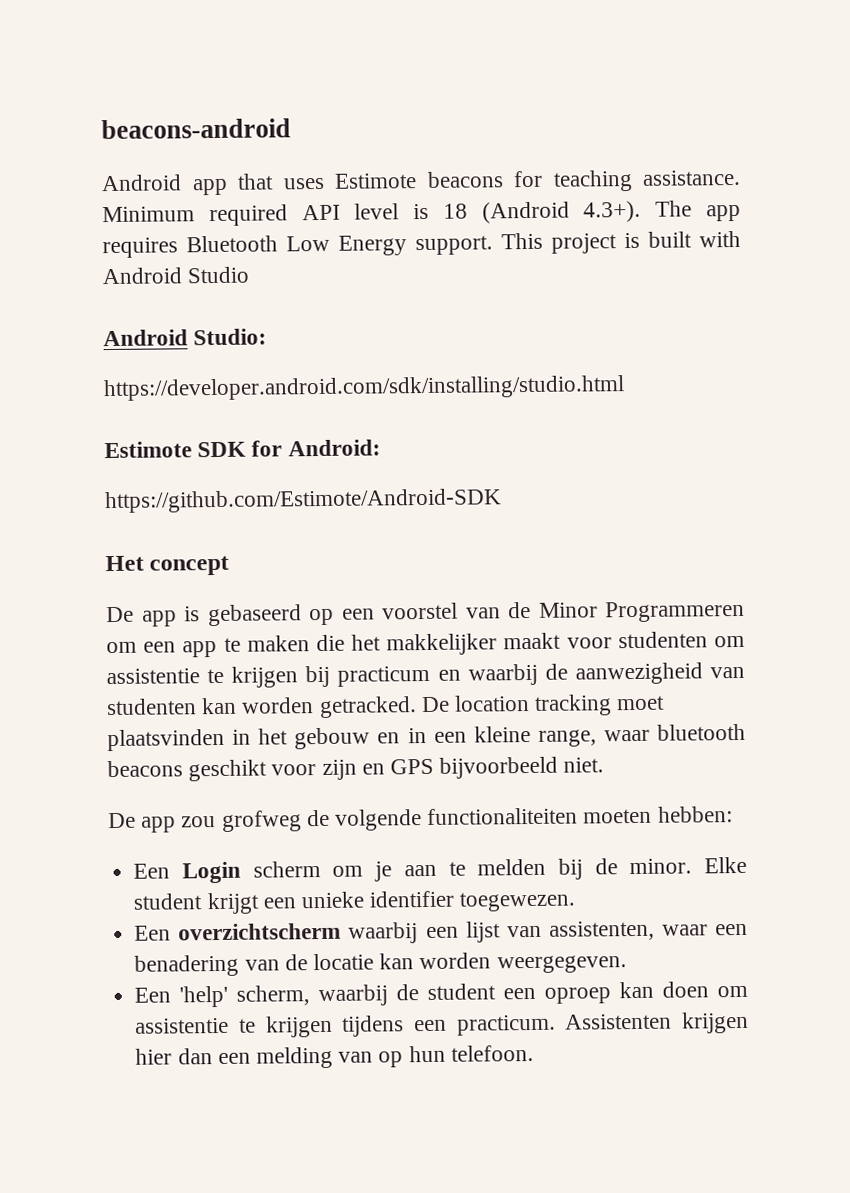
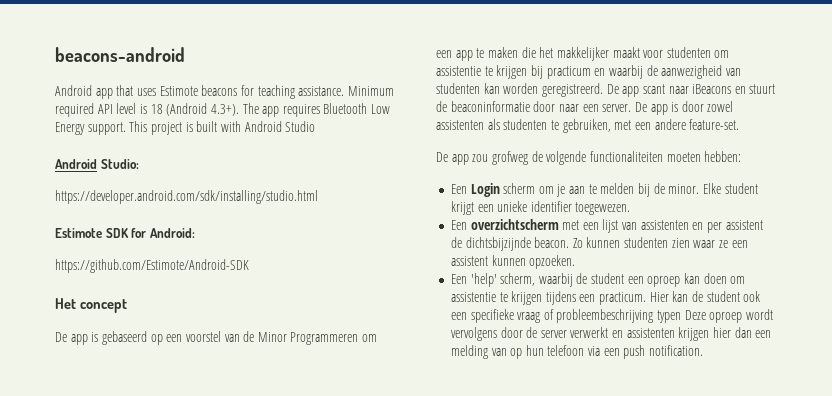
[318,694,666,719] [107,723,747,752] [107,756,605,782] getracked. De location tracking moet plaatsvinden in het gebouw en in een kleine range, waar bluetooth beacons geschikt voor zijn en GPS bijvoorbeeld niet. -> [541,83,776,97] [436,101,734,115] [436,119,740,133] geregistreerd. De app scant naar iBeacons en stuurt de beaconinformatie door naar een server. De app is door zowel assistenten als studenten te gebruiken, met een andere feature-set.
[348,922,419,944] waarbij -> [562,220,580,230] met
[548,920,748,941] [134,952,627,977] assistenten, waar een benadering van de locatie kan worden weergegeven. -> [640,220,763,233] [450,237,748,251] [450,255,576,269] assistenten en per assistent de dichtsbijzijnde beacon. Zo kunnen studenten zien waar ze een assistent kunnen opzoeken.
[565,1013,673,1030] Assistenten -> [649,291,761,302] [450,309,774,323] [450,327,675,341] Hier kan de student ook een specifieke vraag of probleembeschrijving typen Deze oproep wordt vervolgens door de server verwerkt en assistenten
[450,1044,534,1062] telefoon. -> [547,345,704,359] telefoon via een push notification.

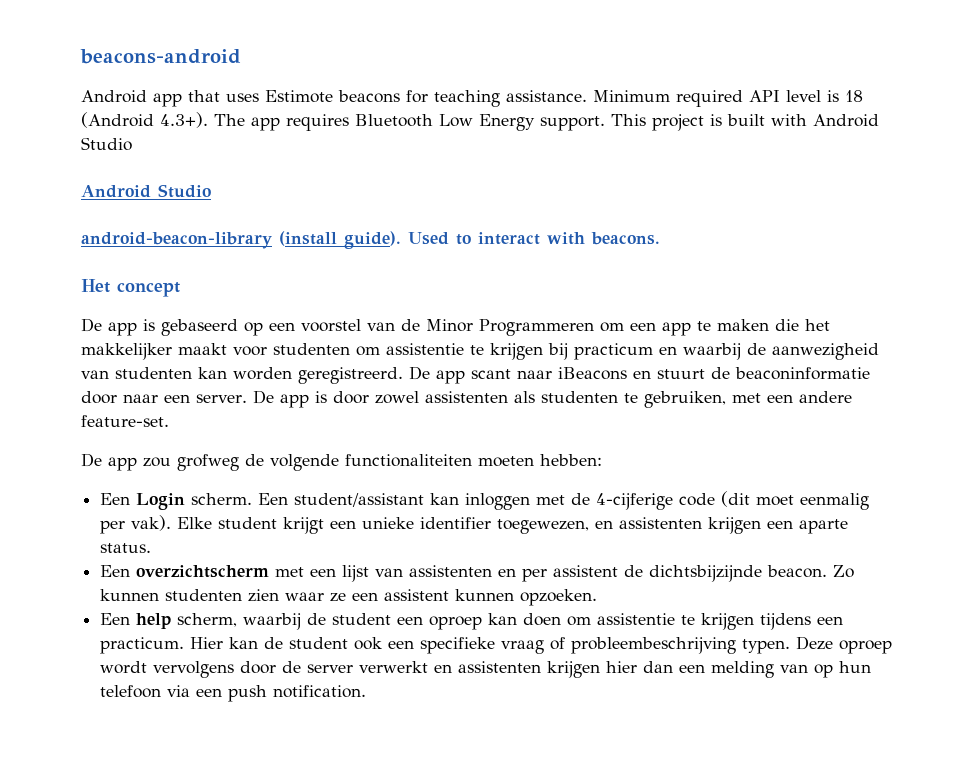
[100,159,139,169] [55,190,318,204] [55,228,195,238] [55,259,249,273] Studio: // https://developer.android.com/sdk/installing/studio.html // Estimote SDK for Android: // https://github.com/Estimote/Android-SDK -> [158,184,211,198] [81,231,660,249] Studio // android-beacon-library (install guide). Used to interact with beacons.
[503,183,700,197] scherm om je aan te melden bij de minor. -> [191,491,870,510] [100,515,172,534] scherm. Een student/assistant kan inloggen met de 4-cijferige code (dit moet eenmalig per vak).
[575,202,631,215] toegewezen. -> [497,517,849,534] [100,543,152,553] toegewezen, en assistenten krijgen een aparte status.
[470,273,497,287] 'help' -> [136,613,172,629] help
[657,310,682,323] typen -> [742,639,791,654] typen.

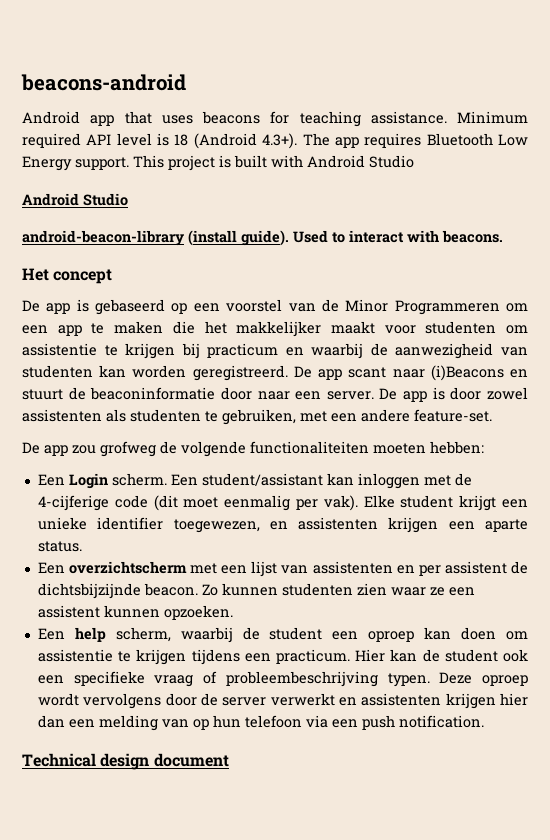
[265,90,333,103] Estimote -> (193, 119) none
[558,367,627,380] iBeacons -> [430,365,504,381] (i)Beacons
(367, 691) none -> [22,753,229,770] // Technical design document

